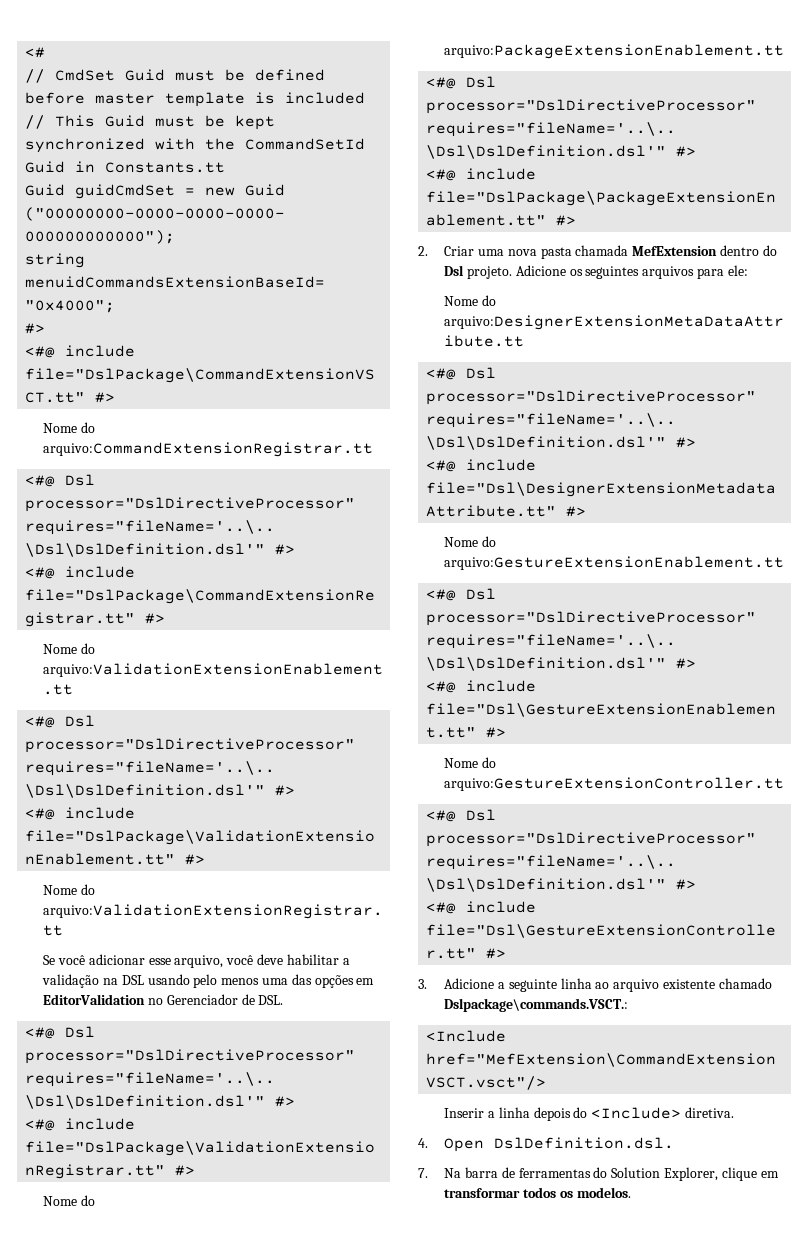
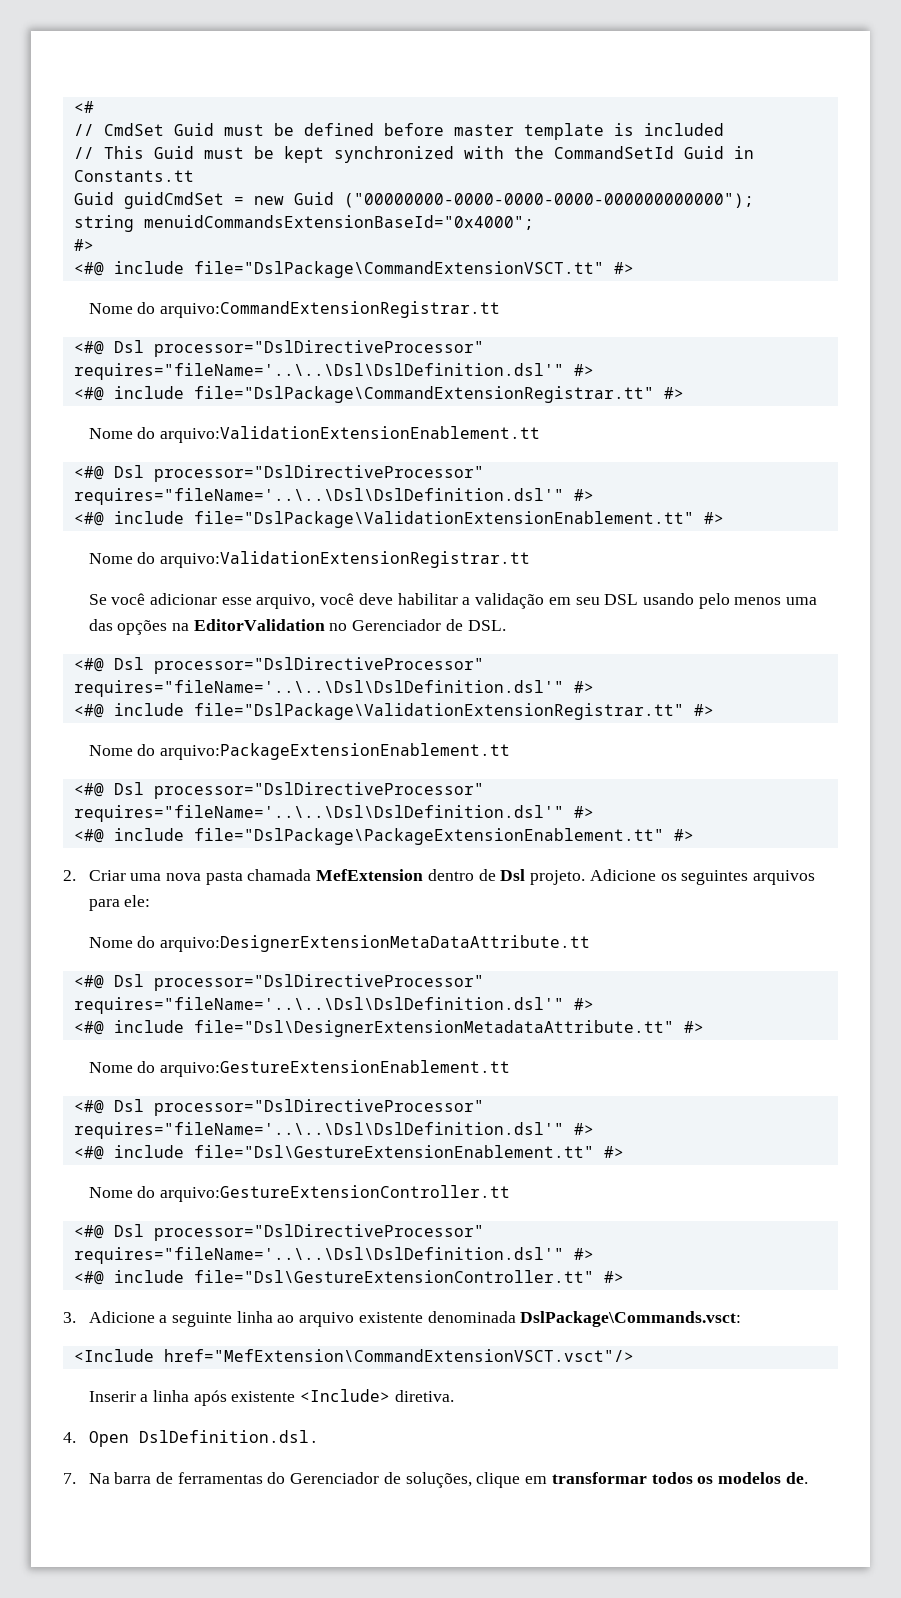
[103,978,119,985] na -> [548,597,600,605] em seu
[356,978,375,985] em -> [172,623,190,631] na
[762,245,777,256] do -> [478,869,496,881] de
[718,978,772,989] [444,998,629,1012] chamado Dslpackage\commands.VSCT.: -> [427,1311,742,1327] denominada DslPackage\Commands.vsct:
[533,1107,588,1121] depois do -> [193,1390,296,1406] após existente
[611,1167,718,1181] Solution Explorer, -> [290,1472,472,1488] Gerenciador de soluções,
[576,1187,631,1198] modelos. -> [717,1472,808,1484] modelos de.

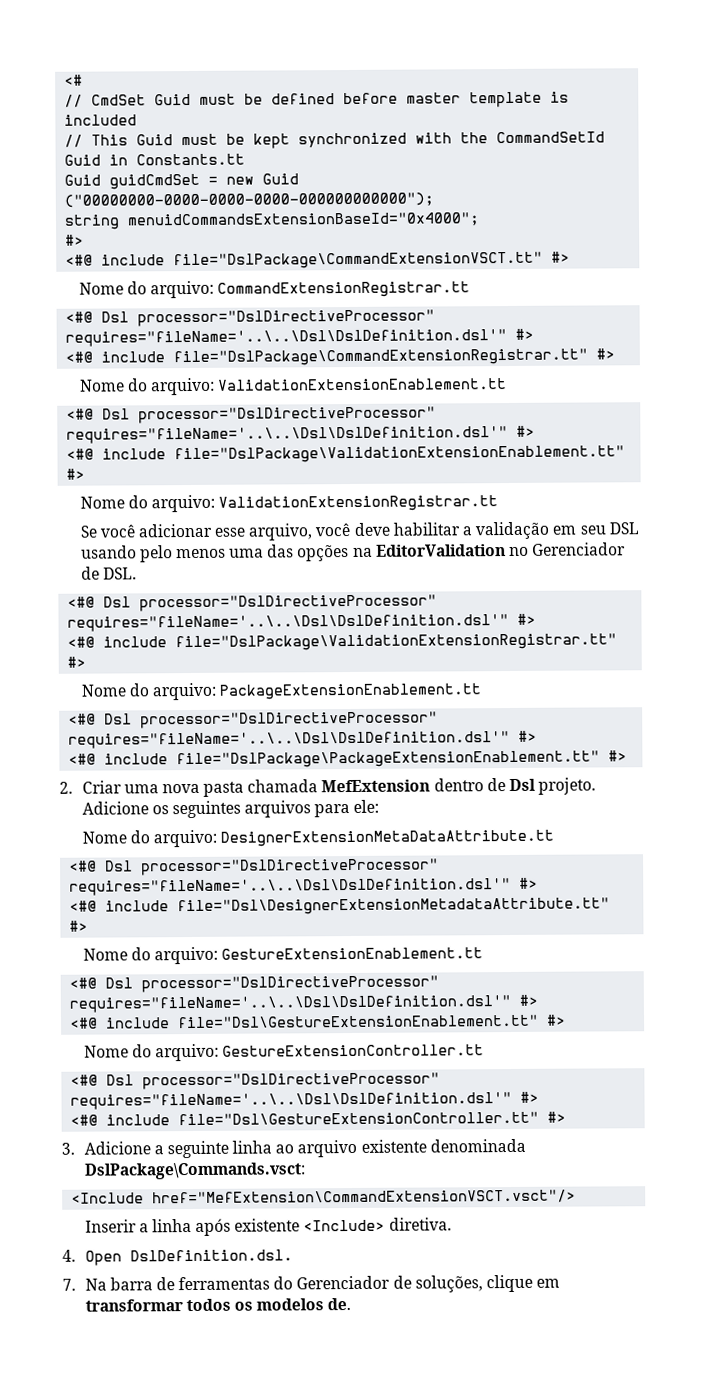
[160,301,501,318] arquivo:CommandExtensionRegistrar.tt -> [149,280,471,299] arquivo: CommandExtensionRegistrar.tt
[160,426,541,443] arquivo:ValidationExtensionEnablement.tt -> [149,377,508,396] arquivo: ValidationExtensionEnablement.tt
[160,551,531,568] arquivo:ValidationExtensionRegistrar.tt -> [150,494,499,513] arquivo: ValidationExtensionRegistrar.tt
[160,743,511,760] arquivo:PackageExtensionEnablement.tt -> [151,682,483,701] arquivo: PackageExtensionEnablement.tt
[160,935,591,952] arquivo:DesignerExtensionMetaDataAttribute.tt -> [152,829,555,848] arquivo: DesignerExtensionMetaDataAttribute.tt
[160,1060,511,1077] arquivo:GestureExtensionEnablement.tt -> [153,946,484,965] arquivo: GestureExtensionEnablement.tt
[160,1185,511,1202] arquivo:GestureExtensionController.tt -> [154,1043,485,1062] arquivo: GestureExtensionController.tt

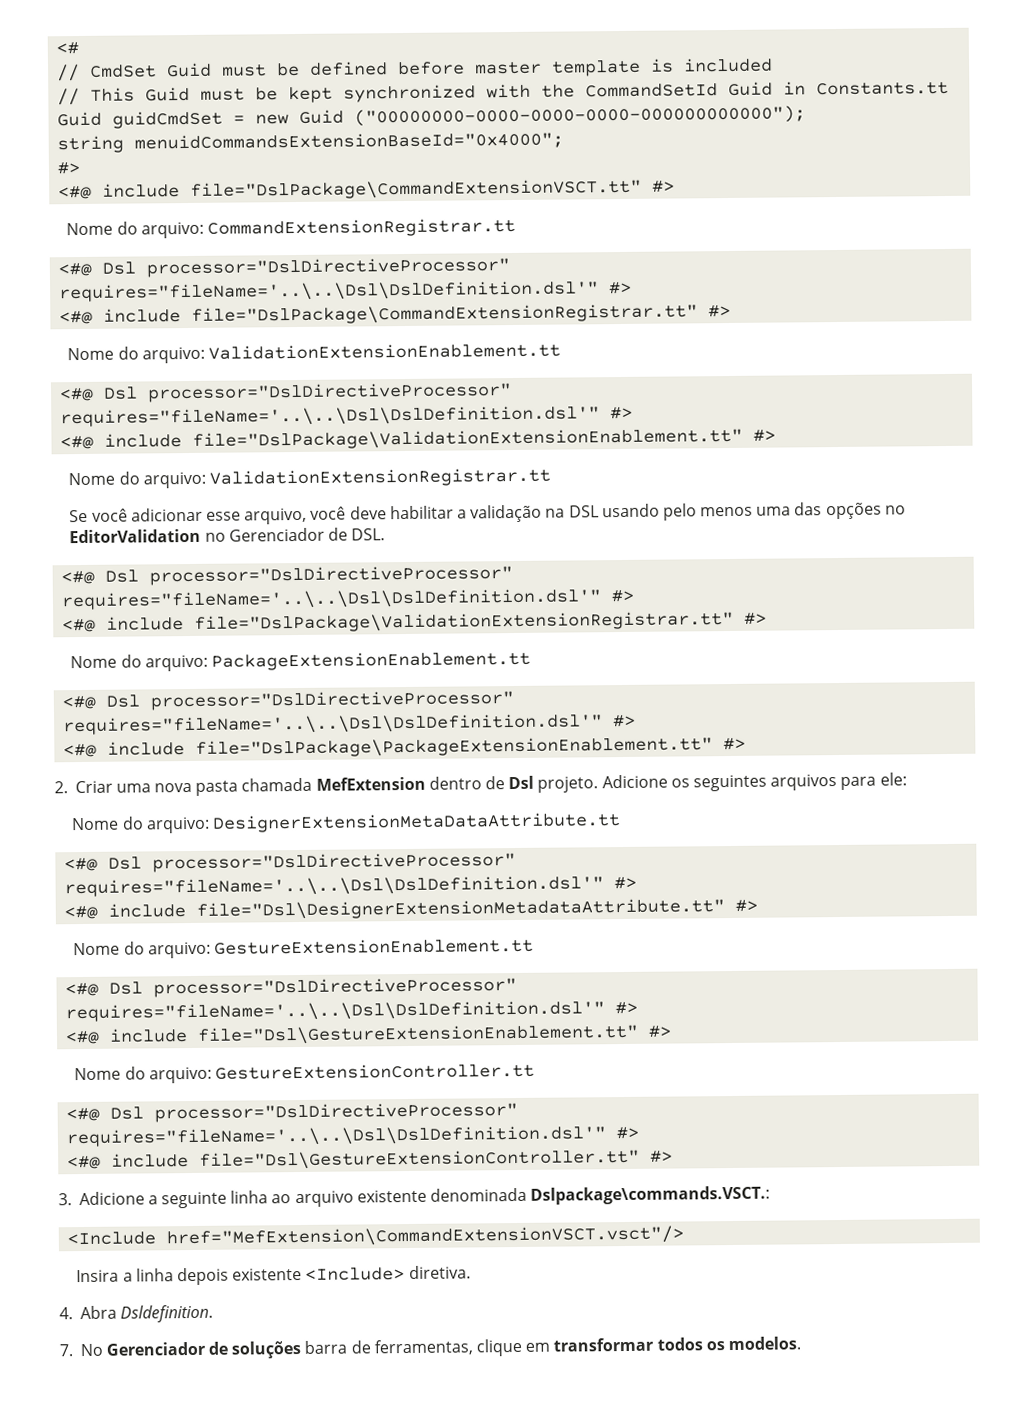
[552,525,606,535] em seu -> [545,508,566,518] na
[352,547,373,557] na -> [884,505,906,515] no
[83,1162,306,1180] DslPackage\Commands.vsct: -> [530,1185,771,1205] Dslpackage\commands.VSCT.:
[84,1219,137,1233] Inserir -> [76,1269,120,1283] Insira
[195,1218,232,1236] após -> [177,1267,230,1286] depois
[84,1249,293,1266] Open DslDefinition.dsl. -> [79,1304,213,1323] Abra Dsldefinition.
[84,1275,483,1293] Na barra de ferramentas do Gerenciador de soluções, -> [79,1339,473,1359] No Gerenciador de soluções barra de ferramentas,
[256,1298,352,1311] modelos de. -> [727,1336,801,1351] modelos.

